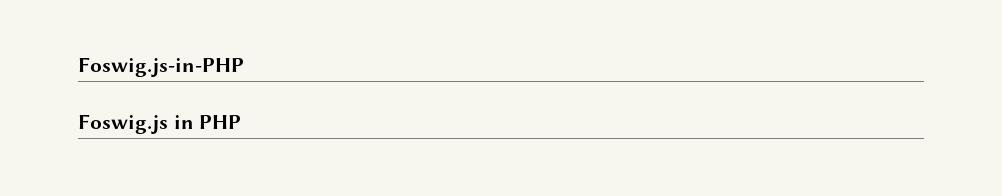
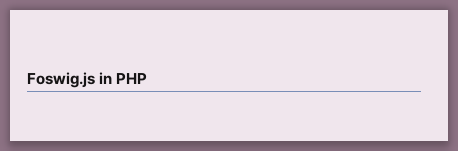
[78,57,244,77] Foswig.js-in-PHP // -> (27, 80) none

